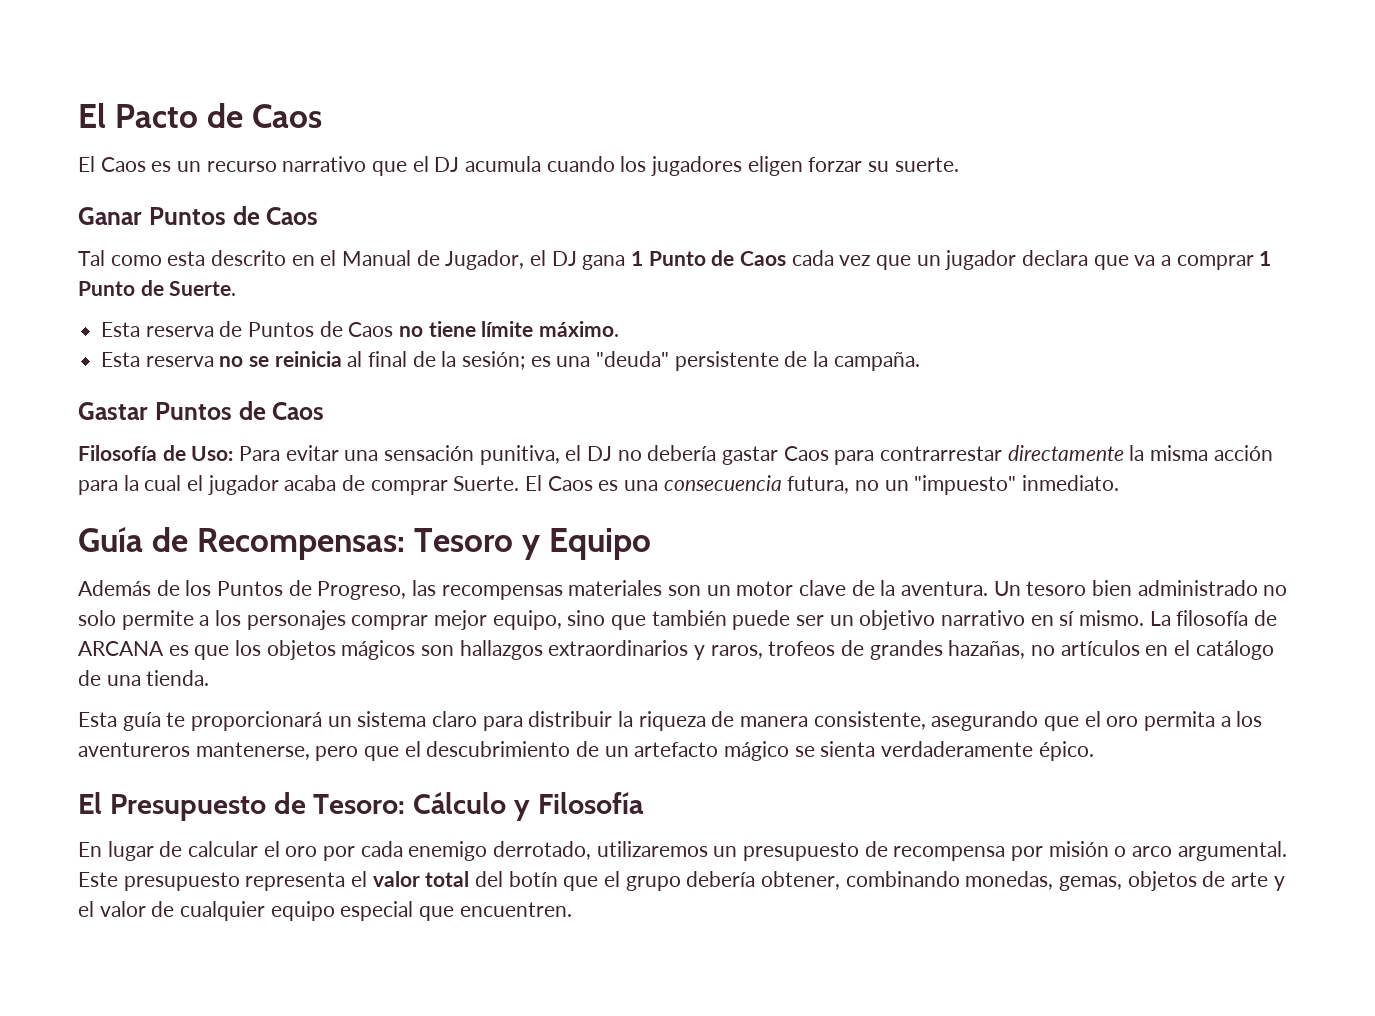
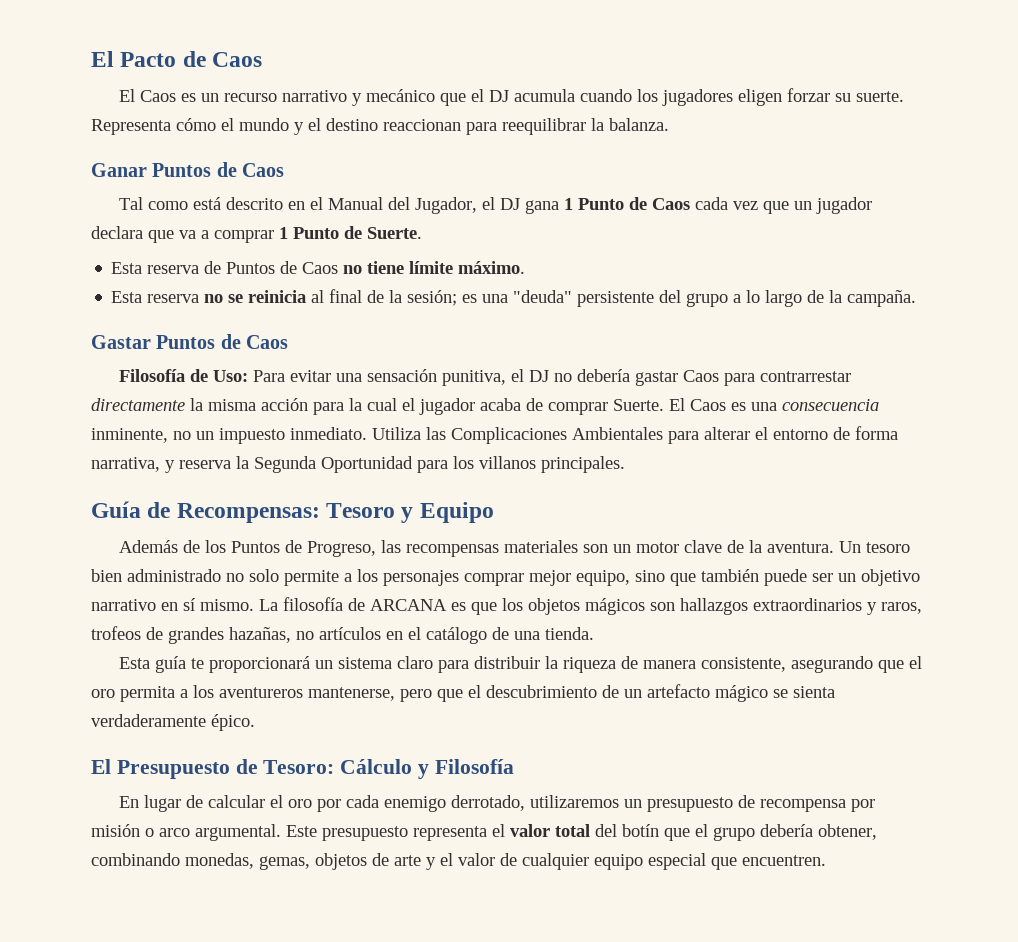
(367, 164) none -> [351,89,435,106] y mecánico
(959, 164) none -> [91,118,669,135] Representa cómo el mundo y el destino reaccionan para reequilibrar la balanza.
[167,251,206,266] esta -> [192,197,221,210] está
[416,250,440,266] de -> [387,197,410,210] del
(779, 361) none -> [659,290,803,307] del grupo a lo largo
[787,476,850,494] futura, -> [91,428,168,443] inminente,
[914,475,1017,495] "impuesto" -> [219,428,285,444] impuesto
(1120, 483) none -> [372,426,898,444] [91,456,625,473] Utiliza las Complicaciones Ambientales para alterar el entorno de forma narrativa, y reserva la Segunda Oportunidad para los villanos principales.

